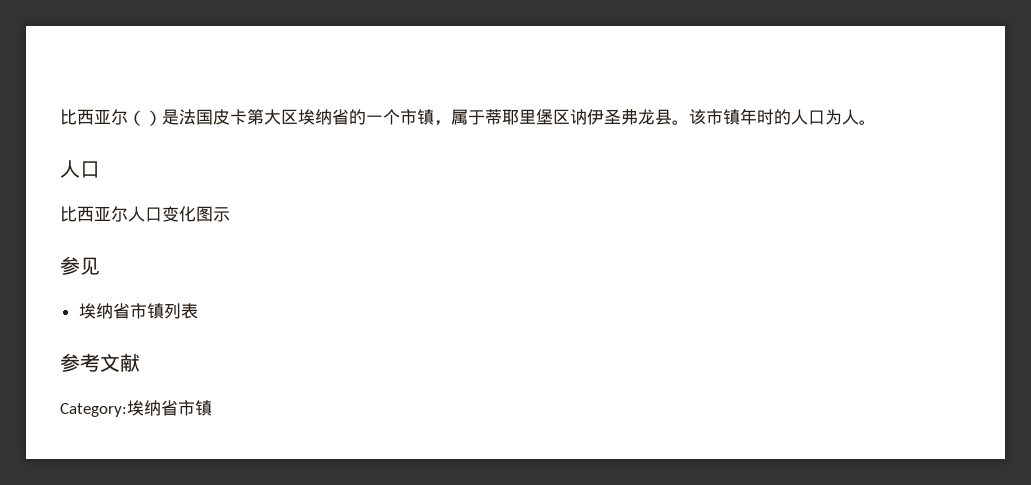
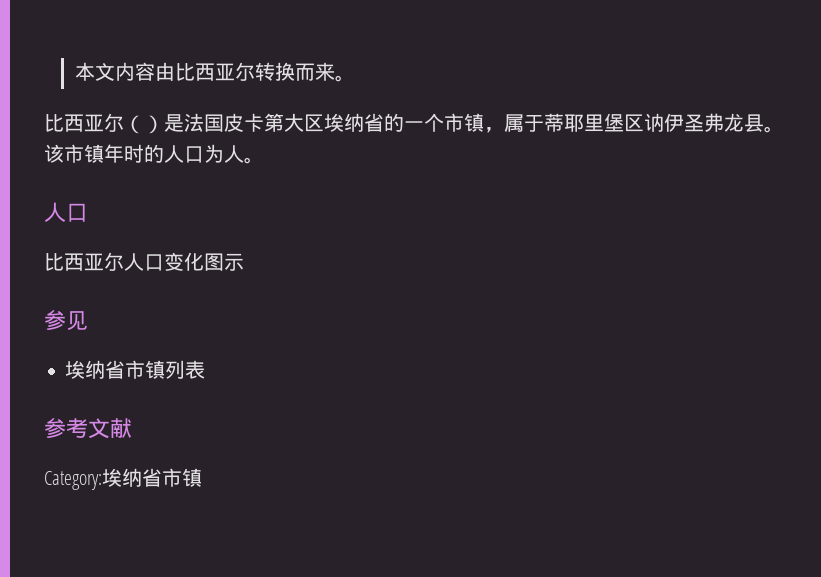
(60, 117) none -> [75,62,356,82] 本文内容由比西亚尔转换而来。 //

